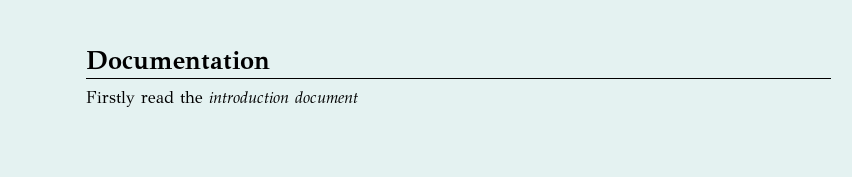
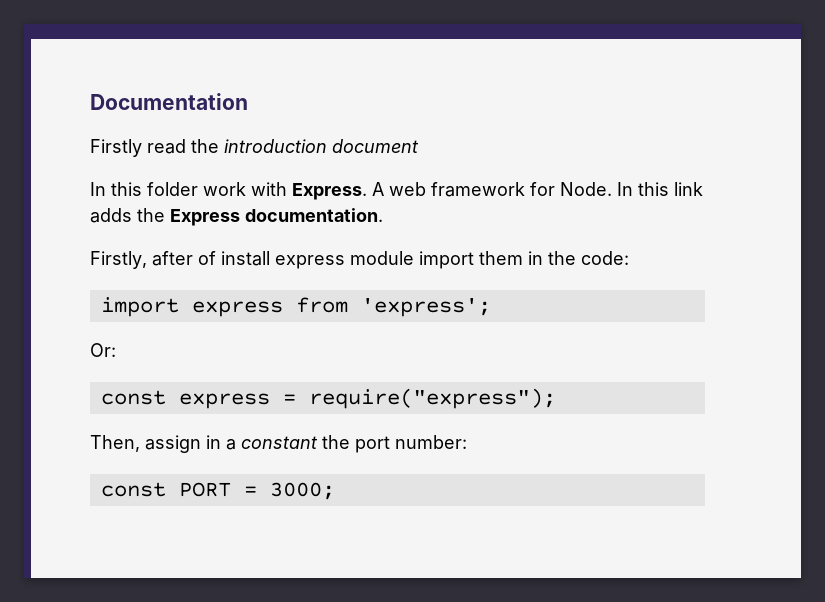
(358, 97) none -> [90,182,703,200] [90,208,383,226] [90,251,629,269] [100,297,491,317] [90,343,116,357] [100,388,556,409] [90,435,467,453] [100,482,335,500] // In this folder work with Express. A web framework for Node. In this link adds the Express documentation. // Firstly, after of install express module import them in the code: // import express from 'express'; // Or: // const express = require("express"); // Then, assign in a constant the port number: // const PORT = 3000;

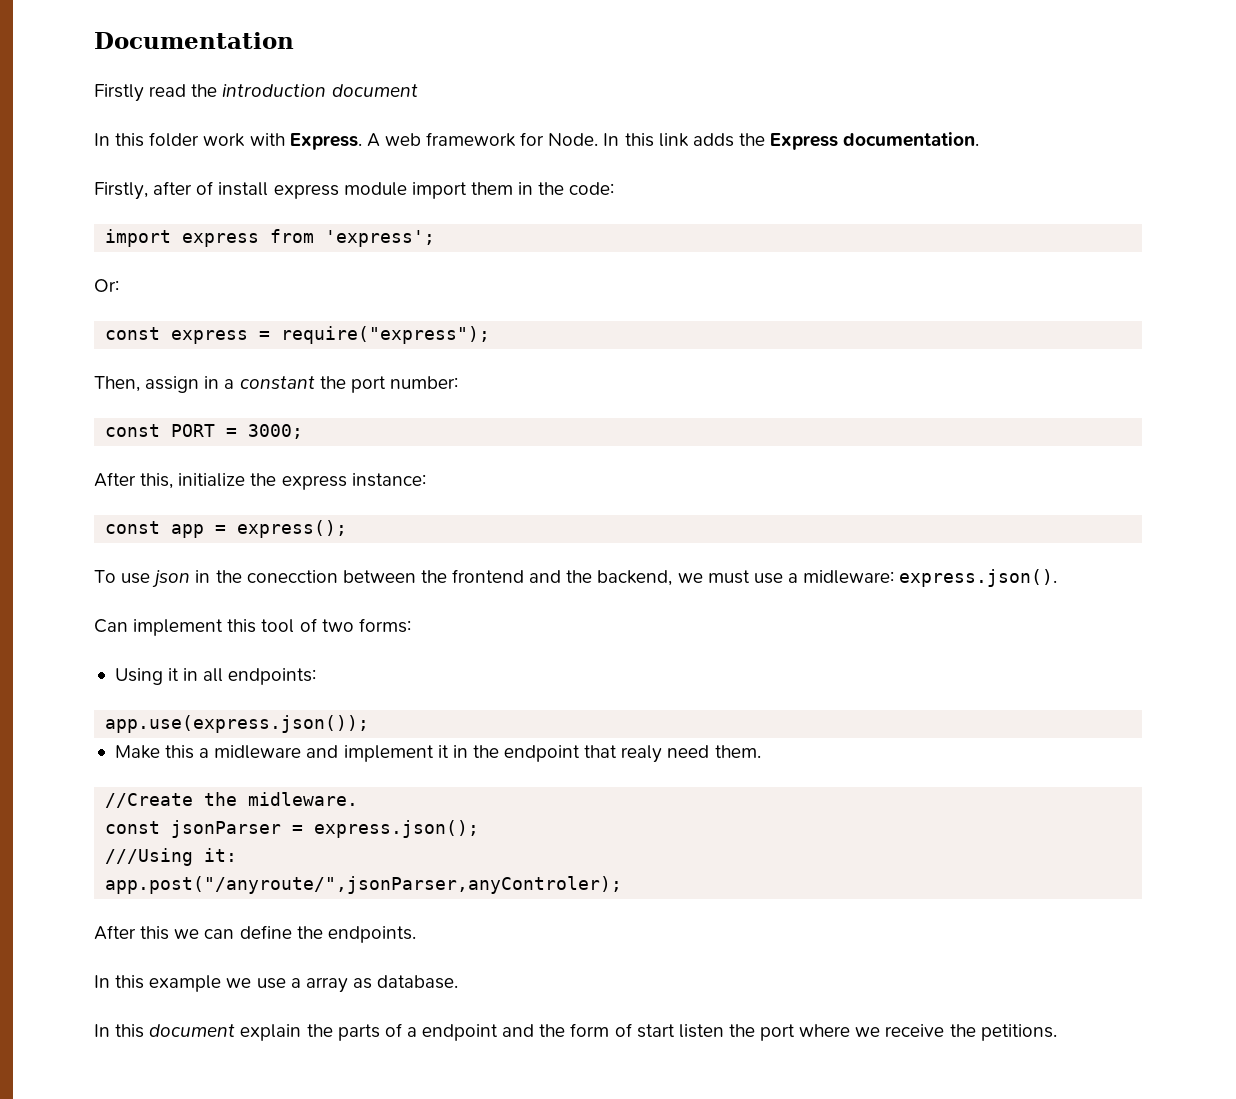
(335, 491) none -> [94,472,426,490] [105,520,348,538] [94,569,1058,588] [94,618,411,636] [114,668,317,685] [105,715,370,733] [114,745,761,763] [105,792,359,808] [105,820,480,838] [105,848,238,866] [105,876,623,894] [94,925,416,943] [94,975,459,993] [94,1023,1057,1041] // After this, initialize the express instance: // const app = express(); // To use json in the conecction between the frontend and the backend, we must use a midleware: express.json(). // Can implement this tool of two forms: // Using it in all endpoints: // app.use(express.json()); // Make this a midleware and implement it in the endpoint that realy need them. // //Create the midleware. // const jsonParser = express.json(); // ///Using it: // app.post("/anyroute/",jsonParser,anyControler); // After this we can define the endpoints. // In this example we use a array as database. // In this document explain the parts of a endpoint and the form of start listen the port where we receive the petitions.

